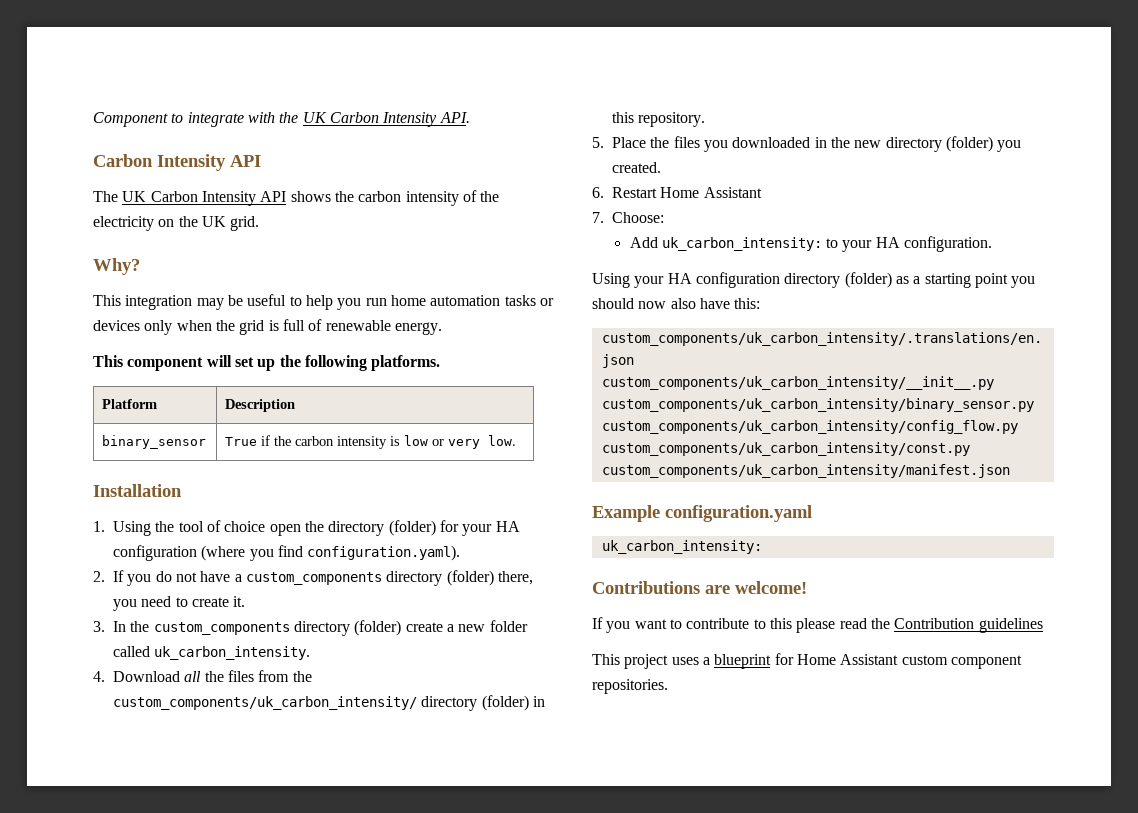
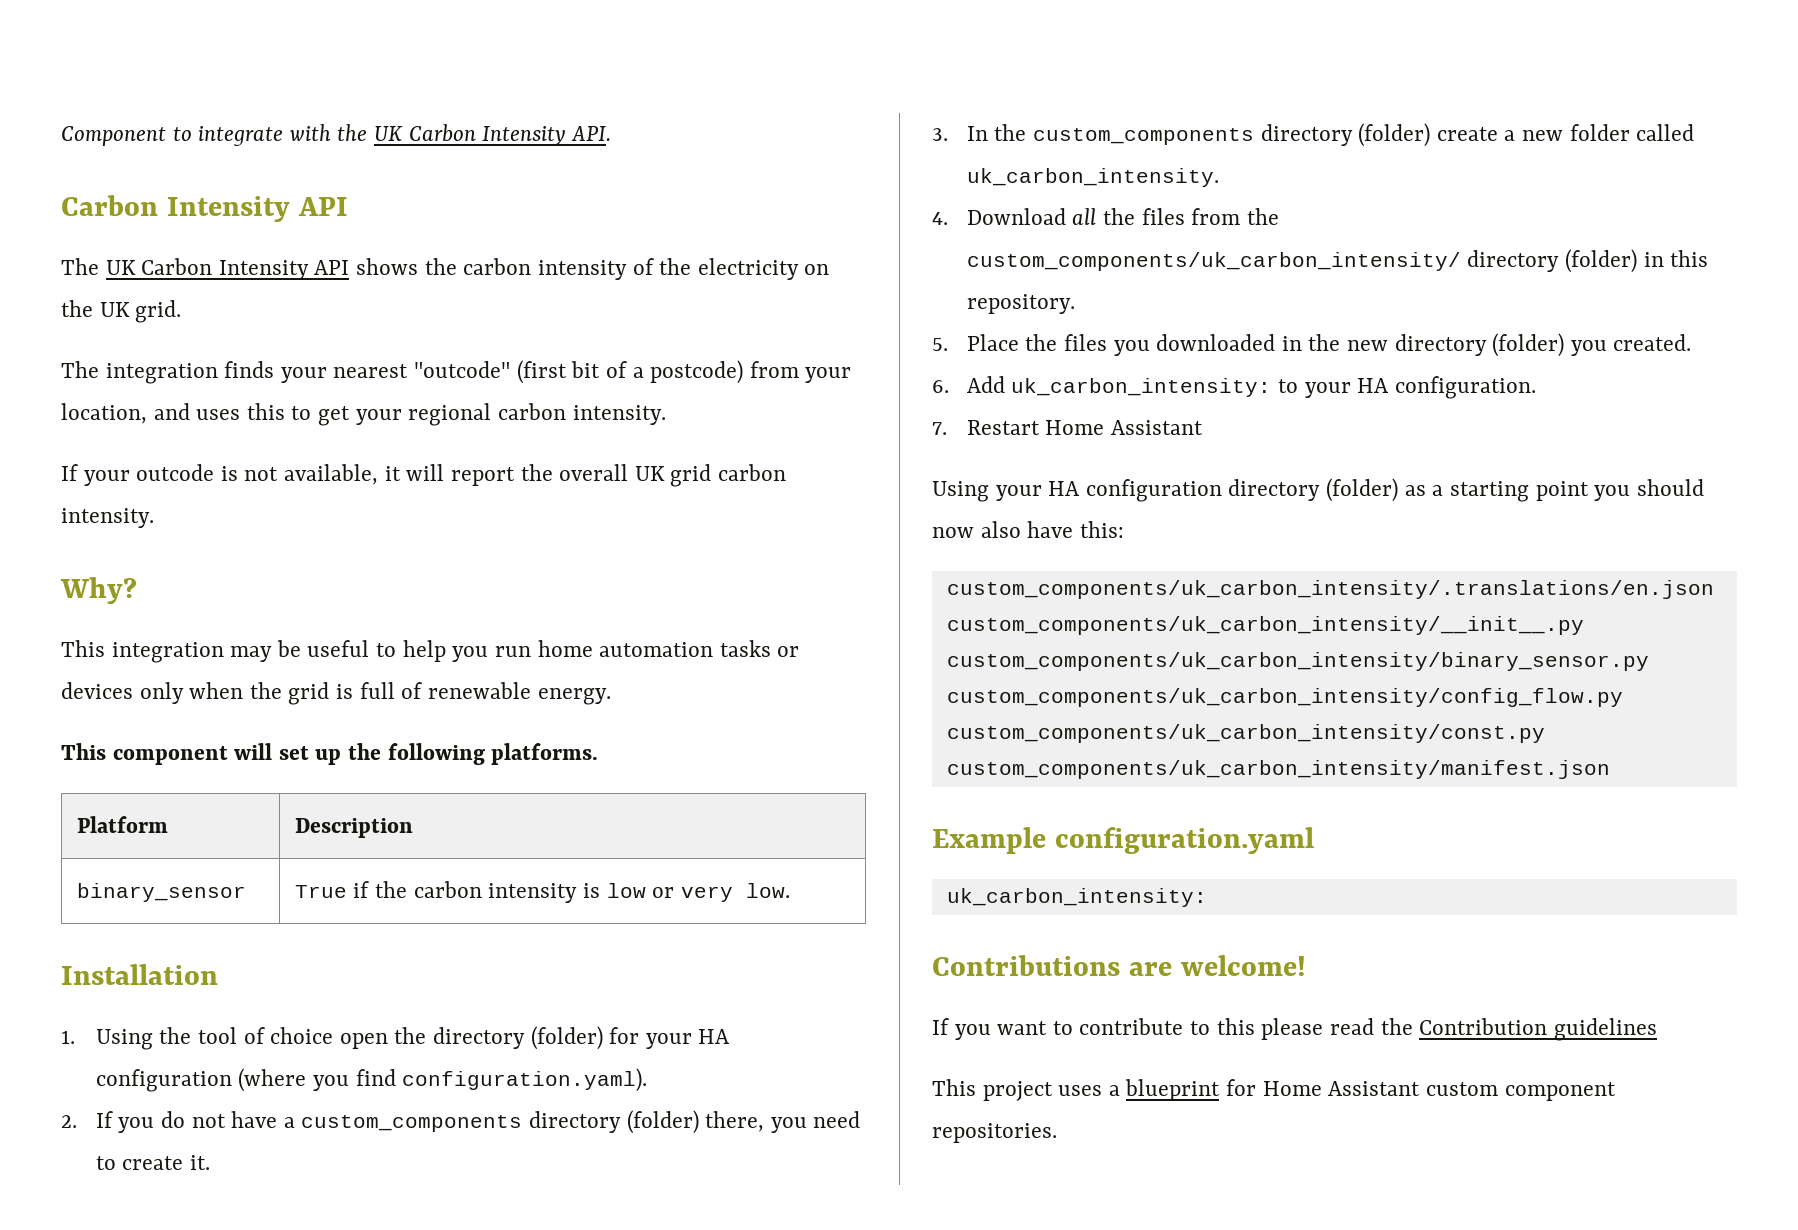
(260, 223) none -> [61,360,852,384] [61,403,666,426] [61,464,786,487] [61,508,154,528] // The integration finds your nearest "outcode" (first bit of a postcode) from your location, and uses this to get your regional carbon intensity. // If your outcode is not available, it will report the overall UK grid carbon intensity.
[612,187,762,198] [592,212,664,223] Restart Home Assistant // 7. Choose: // -> (949, 386) none
(993, 244) none -> [932,420,1203,435] // 7. Restart Home Assistant

